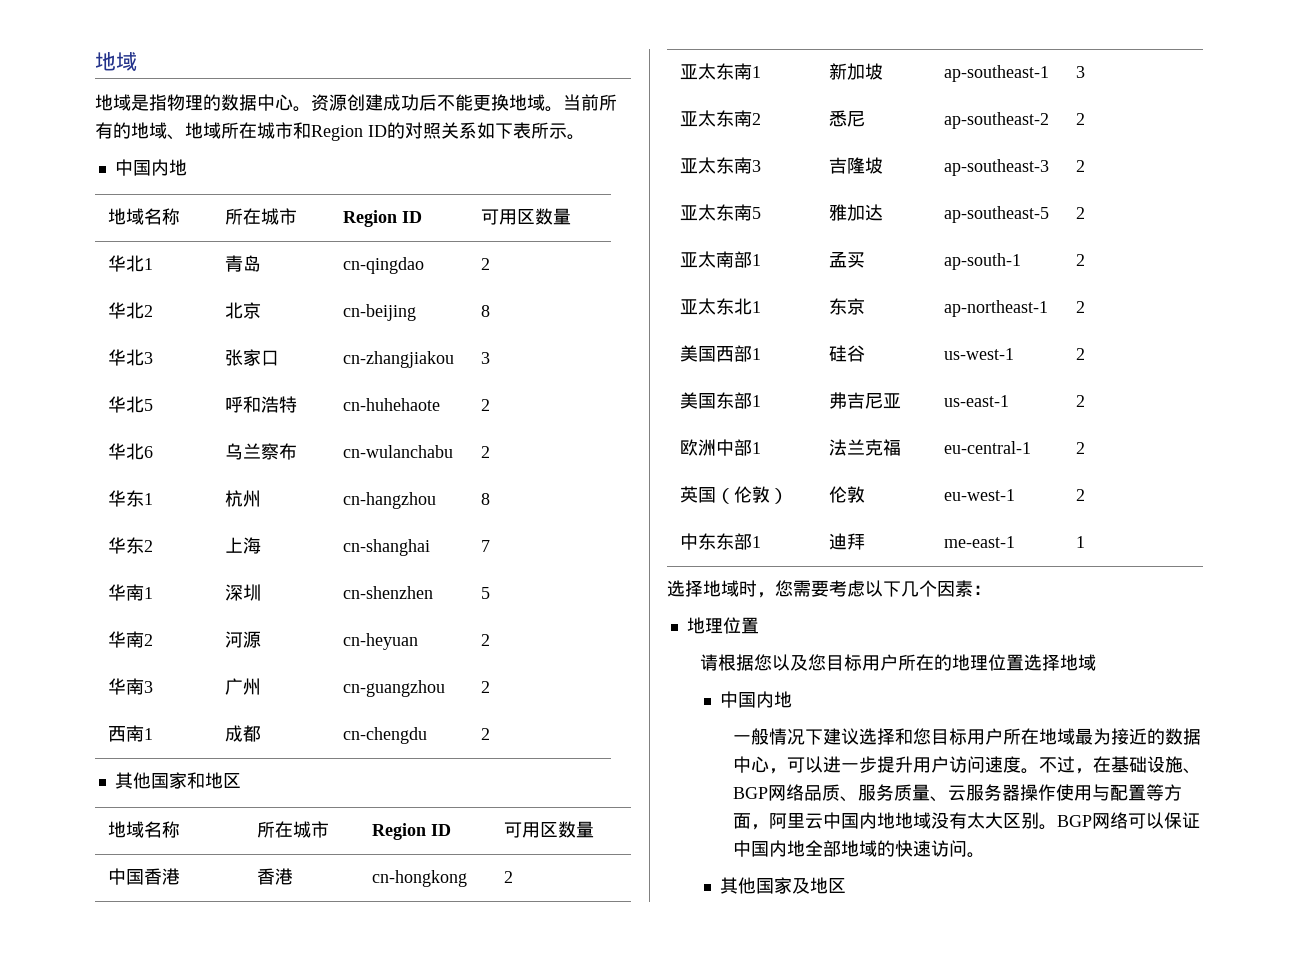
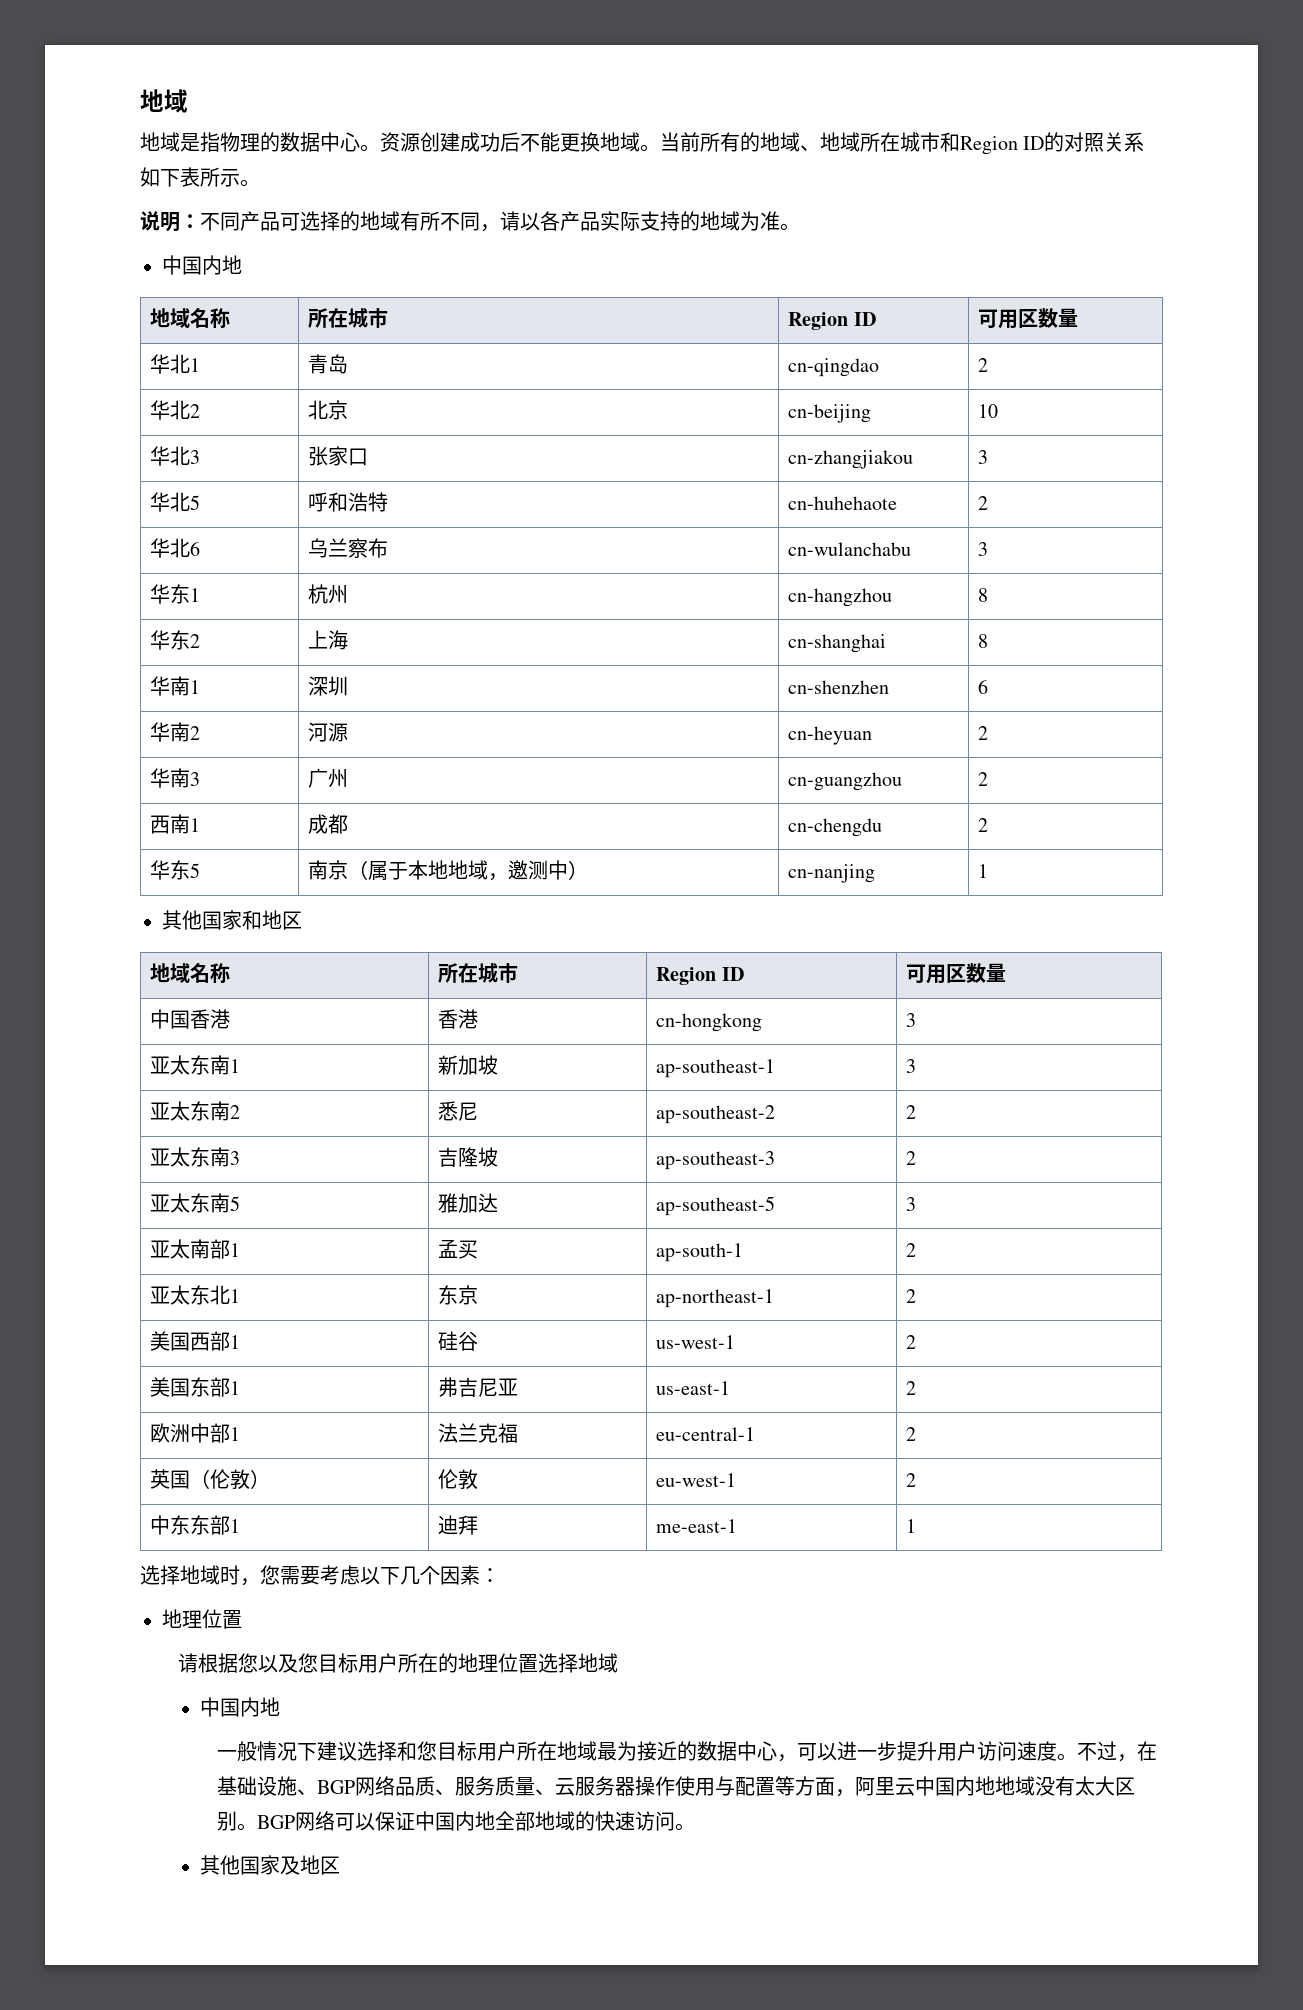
(585, 137) none -> [140,211,800,232] // 说明：不同产品可选择的地域有所不同，请以各产品实际支持的地域为准。
[480,305,490,317] 8 -> [978,404,999,418] 10
[480,446,490,458] 2 -> [978,542,989,556] 3
[480,540,490,552] 7 -> [978,634,989,648] 8
[480,587,490,599] 5 -> [978,679,989,694] 6
(490, 734) none -> [150,860,201,880] [308,860,589,881] [788,864,876,883] [978,864,989,878] // 华东5 | 南京（属于本地地域，邀测中） | cn-nanjing | 1
[503,871,513,883] 2 -> [906,1013,917,1027] 3
[1075,207,1085,219] 2 -> [906,1197,917,1211] 3

